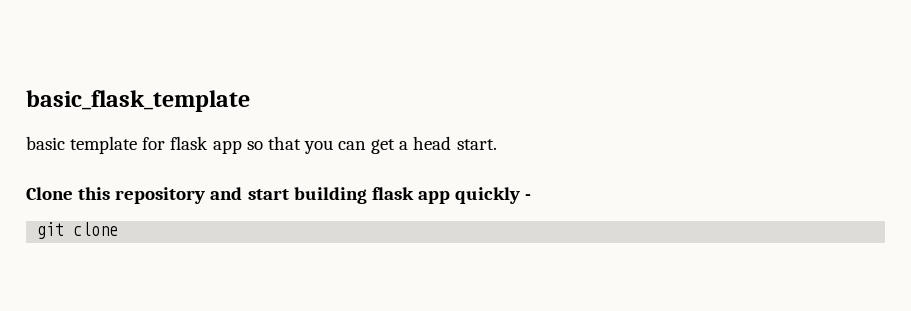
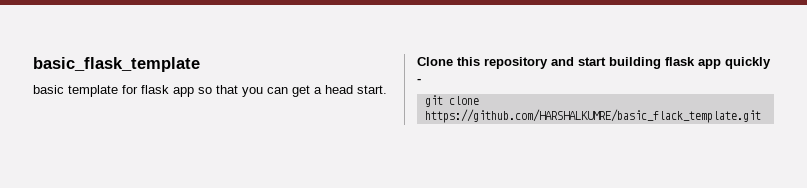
(119, 229) none -> [424,109,761,123] https://github.com/HARSHALKUMRE/basic_flack_template.git

